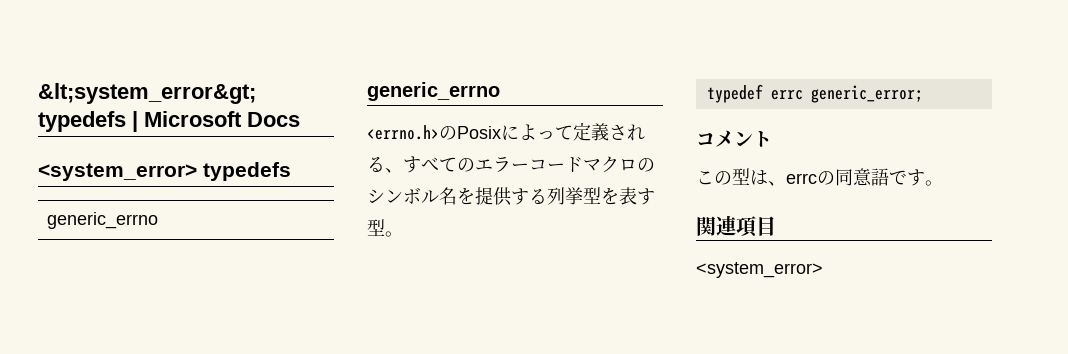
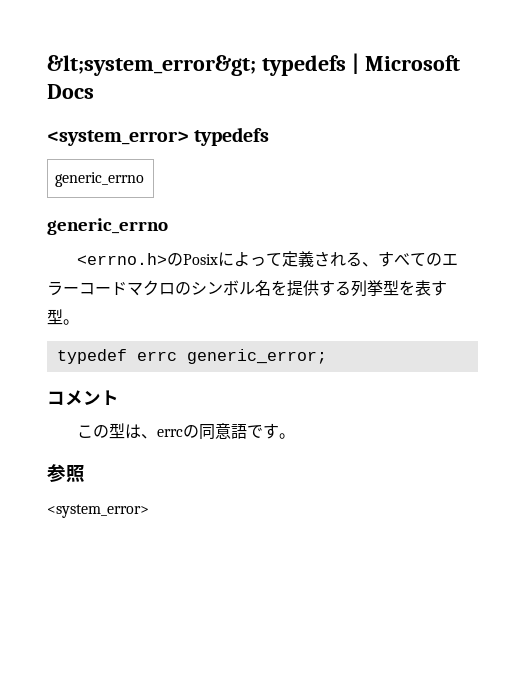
[696,215,776,237] 関連項目 -> [47,464,85,483] 参照

